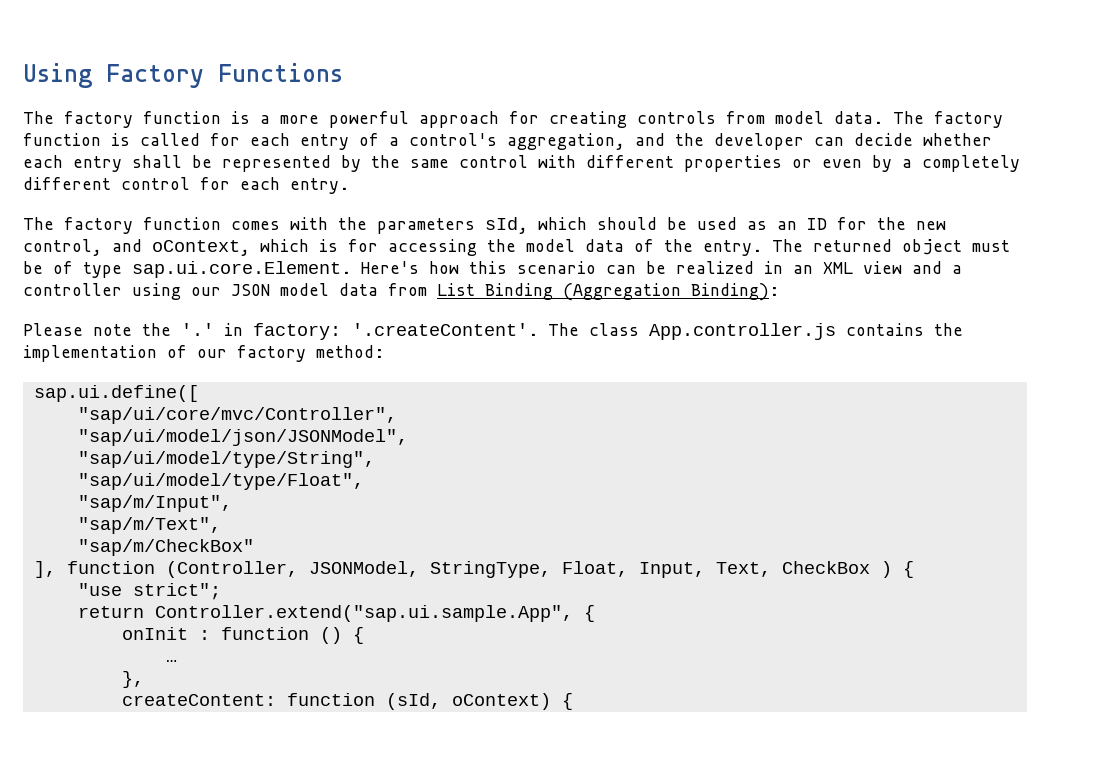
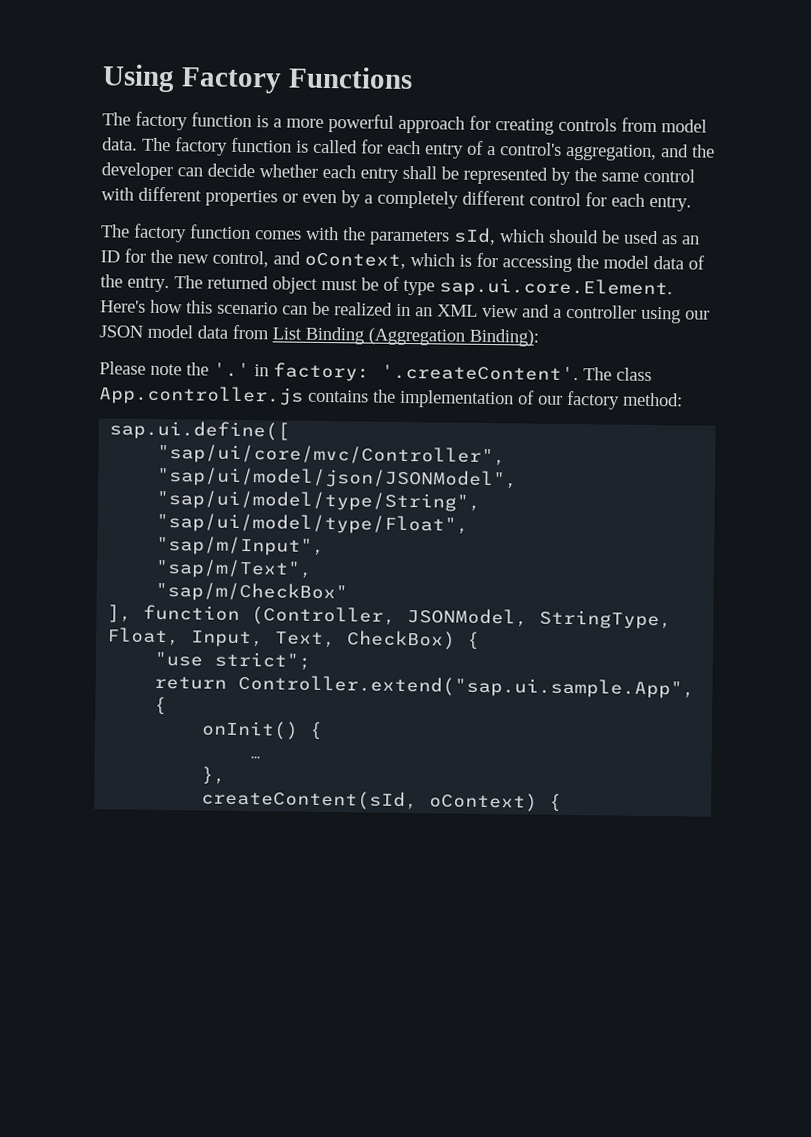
[781,561,892,578] CheckBox ) -> [347,630,457,650] CheckBox)
[121,627,342,644] onInit : function () -> [201,720,300,740] onInit()
[121,693,441,710] createContent: function (sId, -> [201,789,419,811] createContent(sId,

